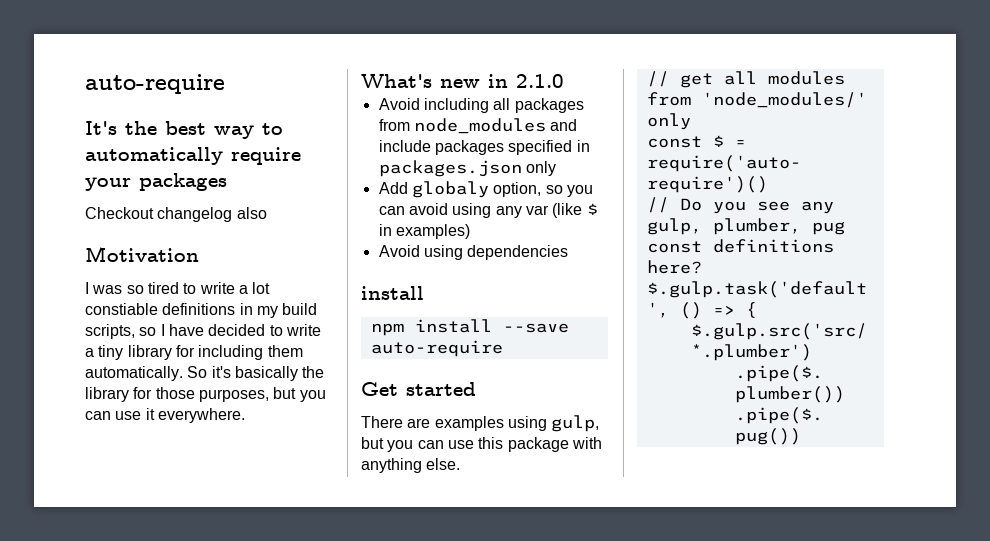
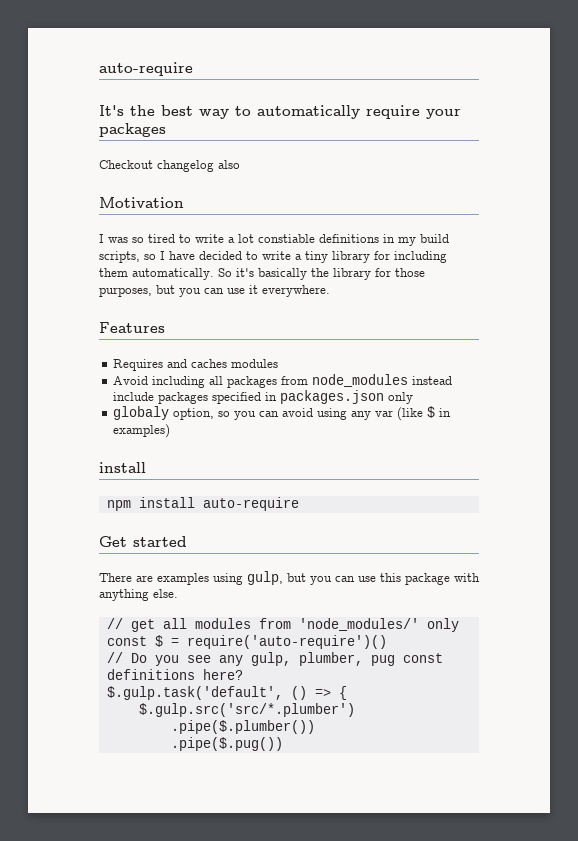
[361,74,564,88] What's new in 2.1.0 -> [99,322,165,333] [113,359,279,371] Features // Requires and caches modules
[550,119,578,131] and -> [412,376,453,385] instead
[378,182,408,194] Add -> (414, 398) none
[378,245,569,260] // Avoid using dependencies -> (171, 431) none
[502,323,569,333] --save -> (195, 502) none

